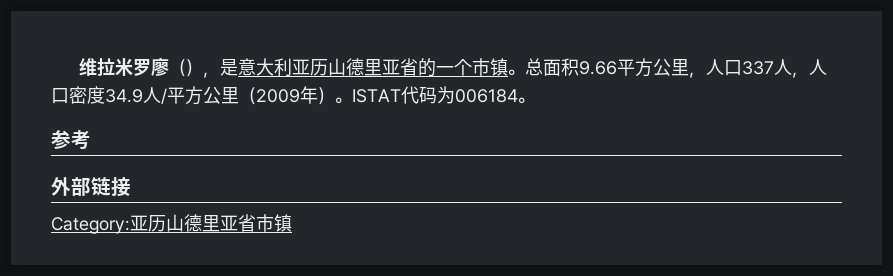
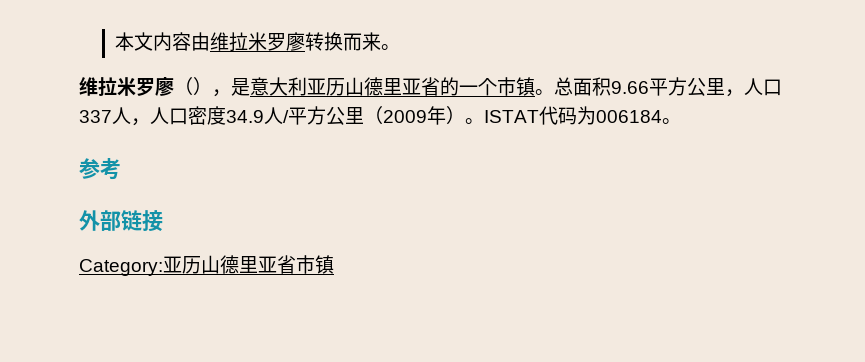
(78, 67) none -> [115,32,401,52] 本文内容由维拉米罗廖转换而来。 //

